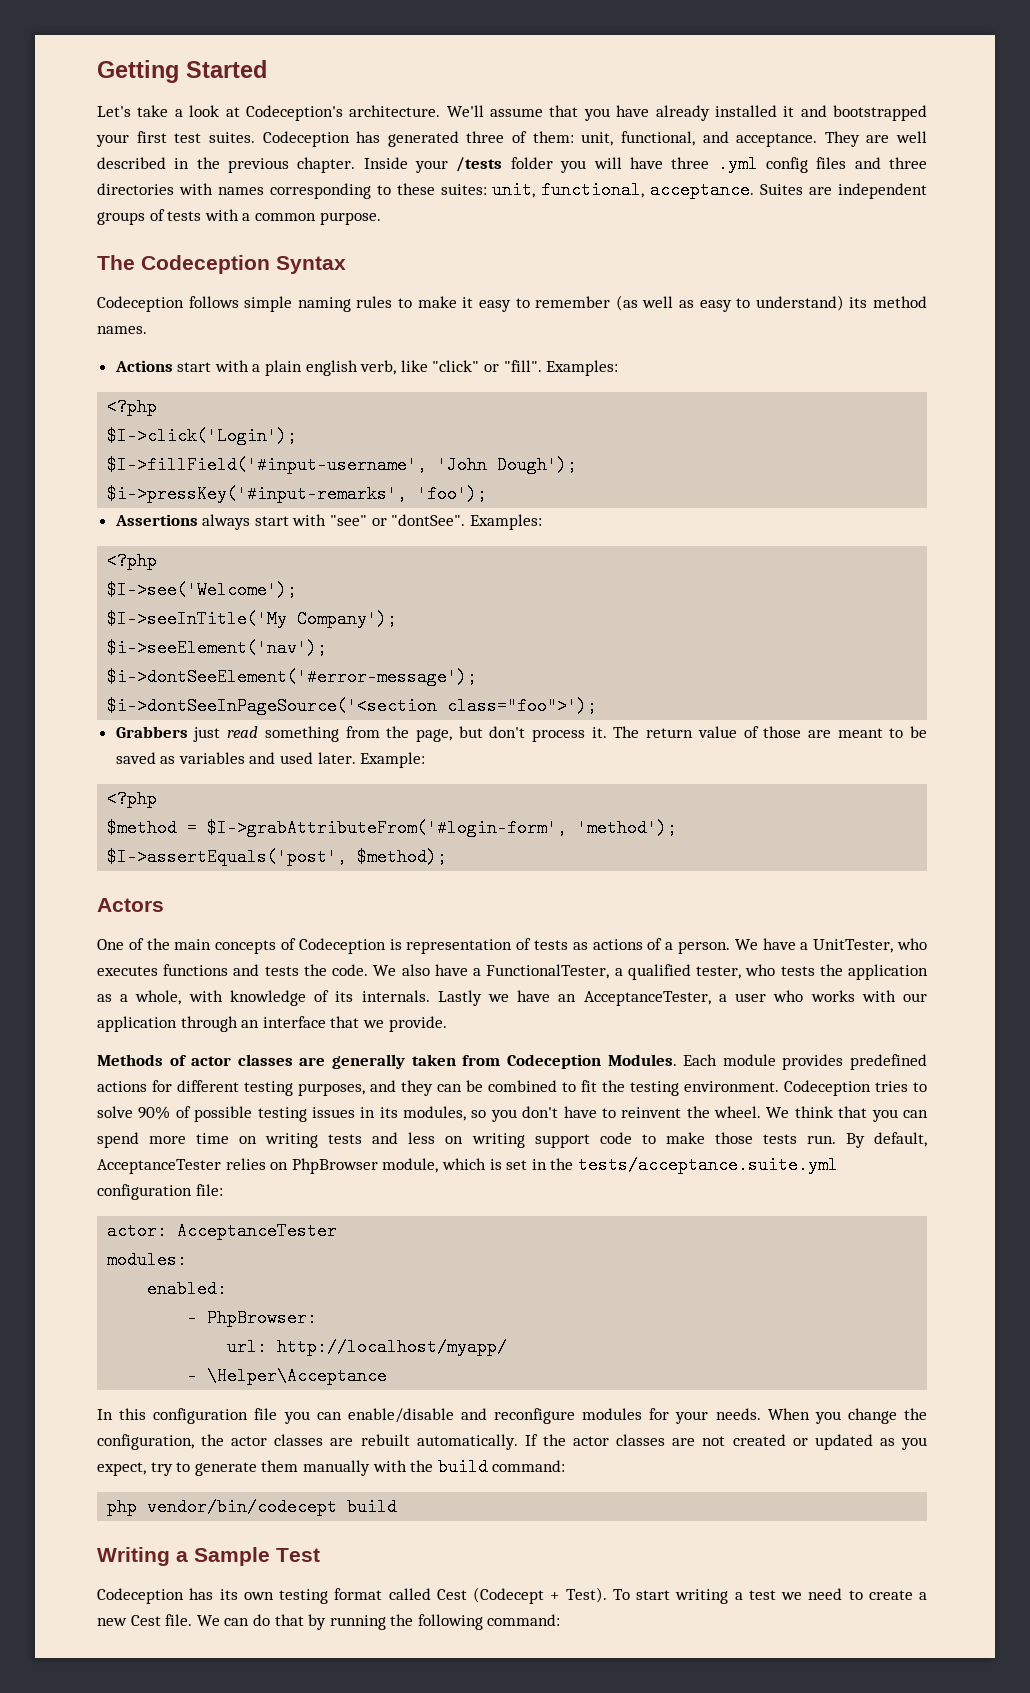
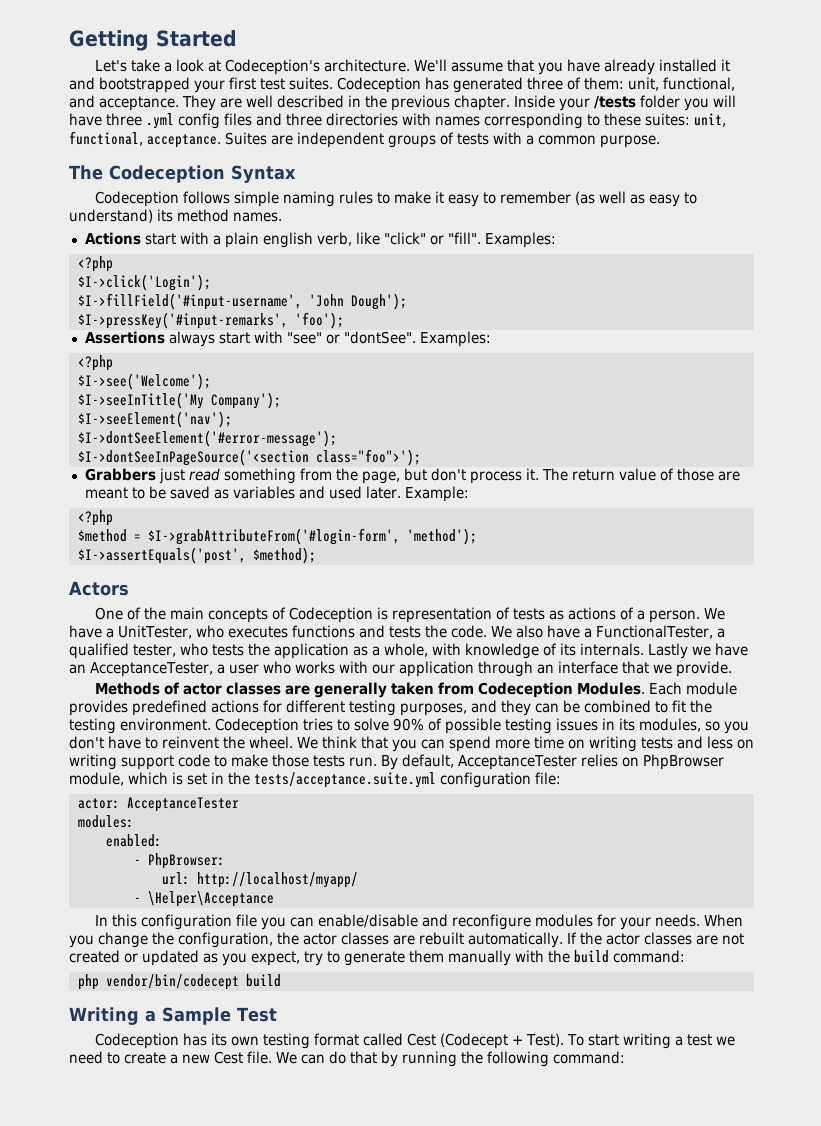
[107,485,408,503] $i->pressKey('#input-remarks', -> [77,312,288,329] $I->pressKey('#input-remarks',
[107,639,328,657] [107,668,478,686] [107,697,438,715] $i->seeElement('nav'); // $i->dontSeeElement('#error-message'); // $i->dontSeeInPageSource('<section -> [77,411,232,428] [77,430,337,447] [77,449,309,466] $I->seeElement('nav'); // $I->dontSeeElement('#error-message'); // $I->dontSeeInPageSource('<section

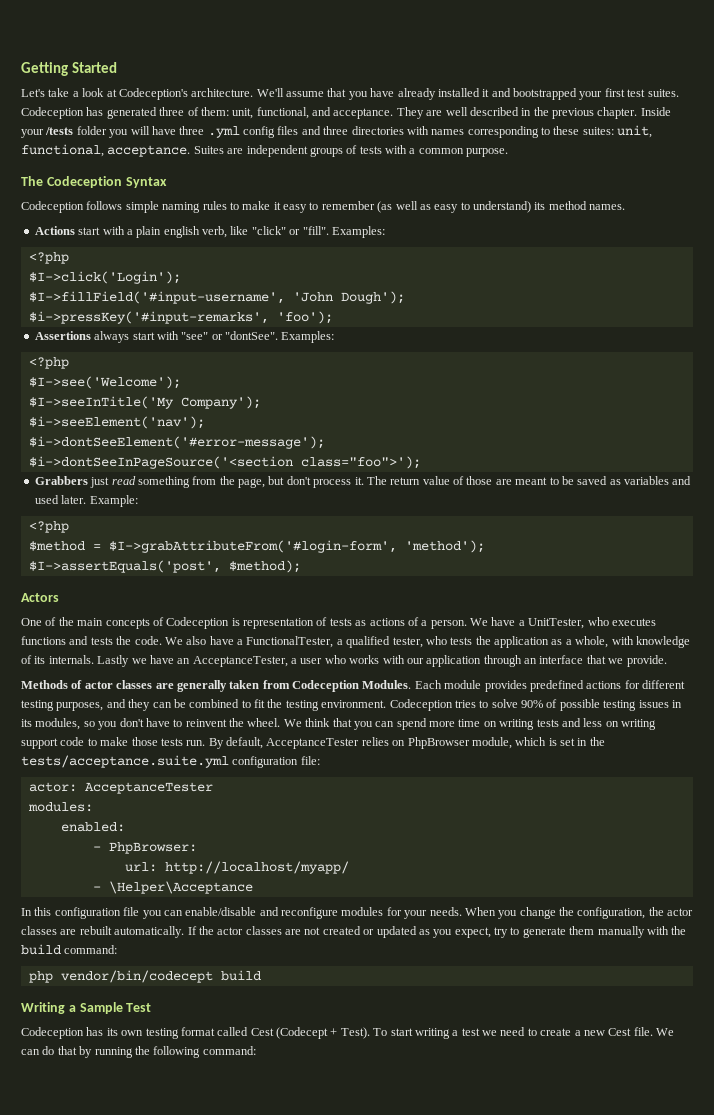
[77,312,288,329] $I->pressKey('#input-remarks', -> [28,311,269,324] $i->pressKey('#input-remarks',
[77,411,232,428] [77,430,337,447] [77,449,309,466] $I->seeElement('nav'); // $I->dontSeeElement('#error-message'); // $I->dontSeeInPageSource('<section -> [28,416,205,429] [28,436,325,449] [28,456,293,469] $i->seeElement('nav'); // $i->dontSeeElement('#error-message'); // $i->dontSeeInPageSource('<section

